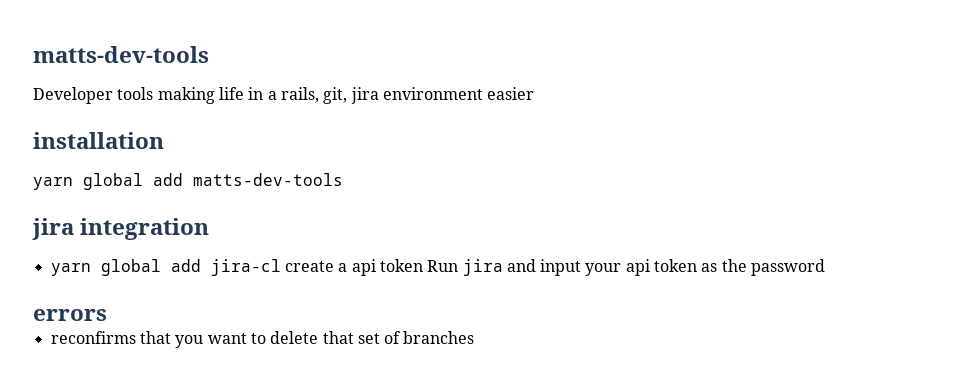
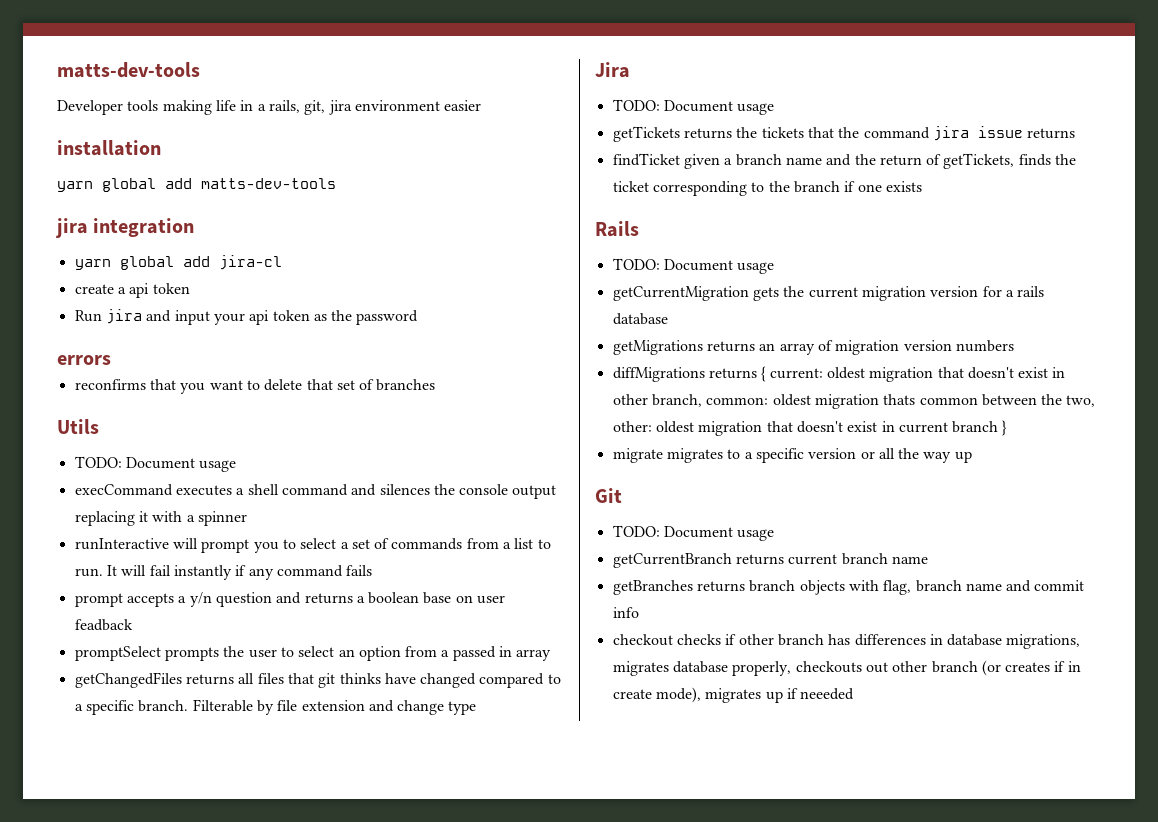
(281, 267) none -> (282, 262) //
(423, 265) none -> (190, 288) //
(475, 337) none -> [57,419,99,434] [74,456,237,472] [74,484,557,499] [74,511,247,526] [74,538,551,553] [74,565,373,580] [74,592,506,607] [74,619,133,631] [74,646,552,661] [74,672,561,688] [74,699,477,715] [595,62,630,78] [612,99,775,115] [612,126,1076,142] [612,153,1077,169] [612,181,922,196] [595,221,639,237] [612,258,775,274] [612,286,1045,301] [612,313,668,325] [612,340,1014,355] [612,366,1066,382] [612,394,1096,409] [612,420,1008,436] [612,448,972,463] [595,488,622,503] [612,525,775,541] [612,553,928,568] [612,580,1085,595] [612,607,639,618] [612,634,1081,649] [612,660,1081,676] [612,687,855,703] // Utils // TODO: Document usage // execCommand executes a shell command and silences the console output replacing it with a spinner // runInteractive will prompt you to select a set of commands from a list to run. It will fail instantly if any command fails // prompt accepts a y/n question and returns a boolean base on user feadback // promptSelect prompts the user to select an option from a passed in array // getChangedFiles returns all files that git thinks have changed compared to a specific branch. Filterable by file extension and change type // Jira // TODO: Document usage // getTickets returns the tickets that the command jira issue returns // findTicket given a branch name and the return of getTickets, finds the ticket corresponding to the branch if one exists // Rails // TODO: Document usage // getCurrentMigration gets the current migration version for a rails database // getMigrations returns an array of migration version numbers // diffMigrations returns { current: oldest migration that doesn't exist in other branch, common: oldest migration thats common between the two, other: oldest migration that doesn't exist in current branch } // migrate migrates to a specific version or all the way up // Git // TODO: Document usage // getCurrentBranch returns current branch name // getBranches returns branch objects with flag, branch name and commit info // checkout checks if other branch has differences in database migrations, migrates database properly, checkouts out other branch (or creates if in create mode), migrates up if neeeded

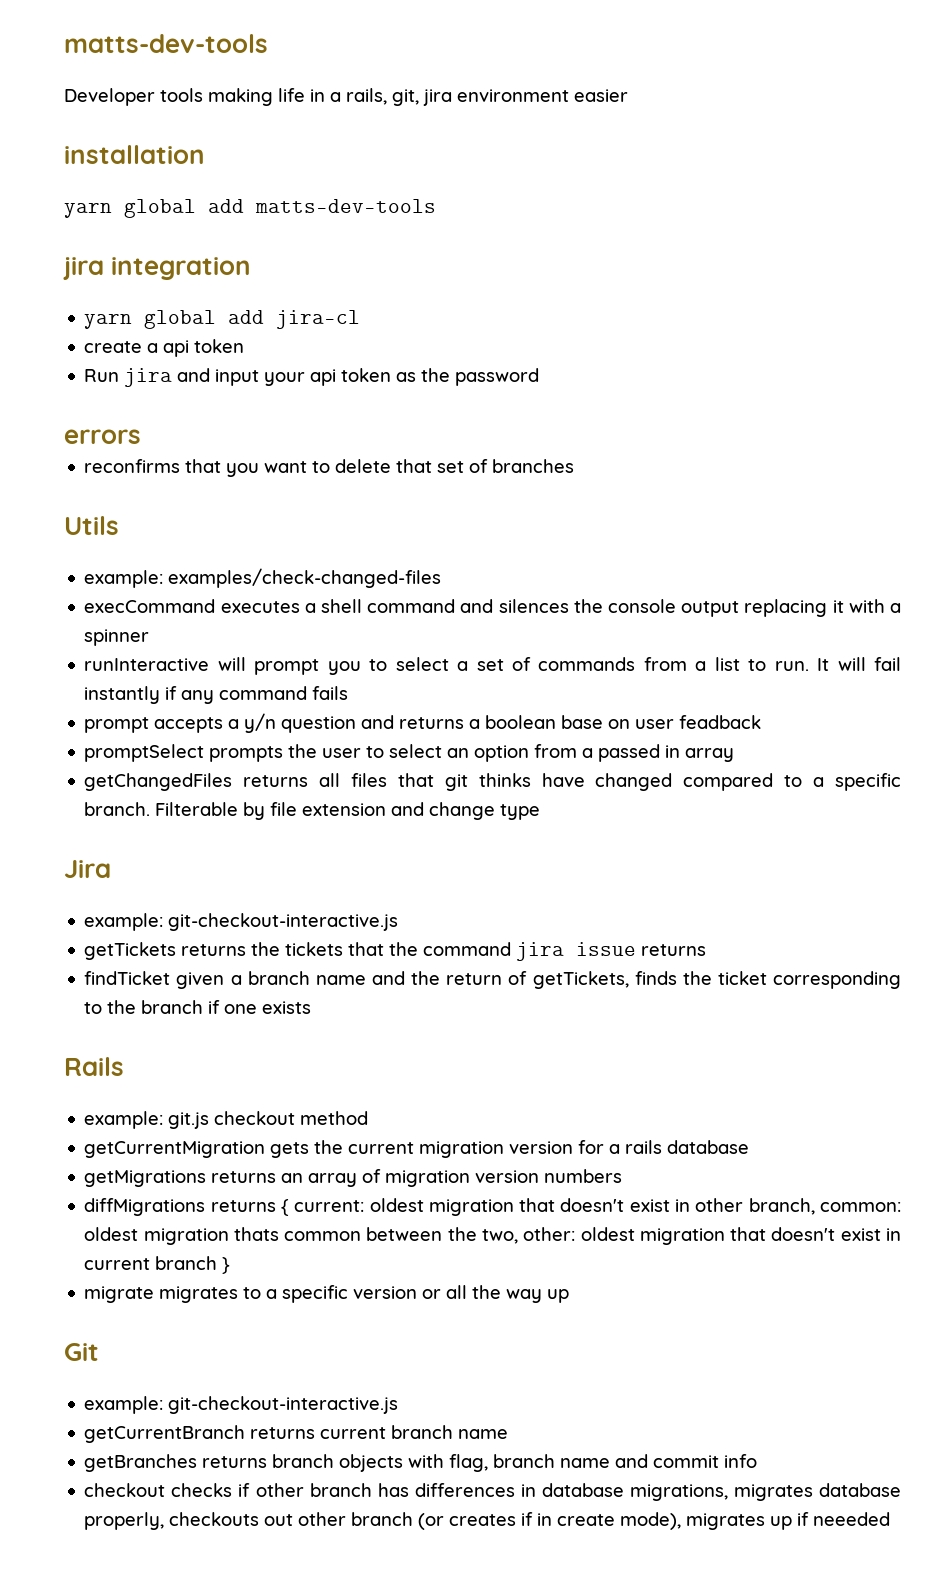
[74,456,237,472] TODO: Document usage -> [84,568,442,588] example: examples/check-changed-files
[612,99,775,115] TODO: Document usage -> [84,913,399,931] example: git-checkout-interactive.js
[612,258,775,274] TODO: Document usage -> [84,1111,369,1129] example: git.js checkout method
[612,525,775,541] TODO: Document usage -> [84,1396,399,1414] example: git-checkout-interactive.js

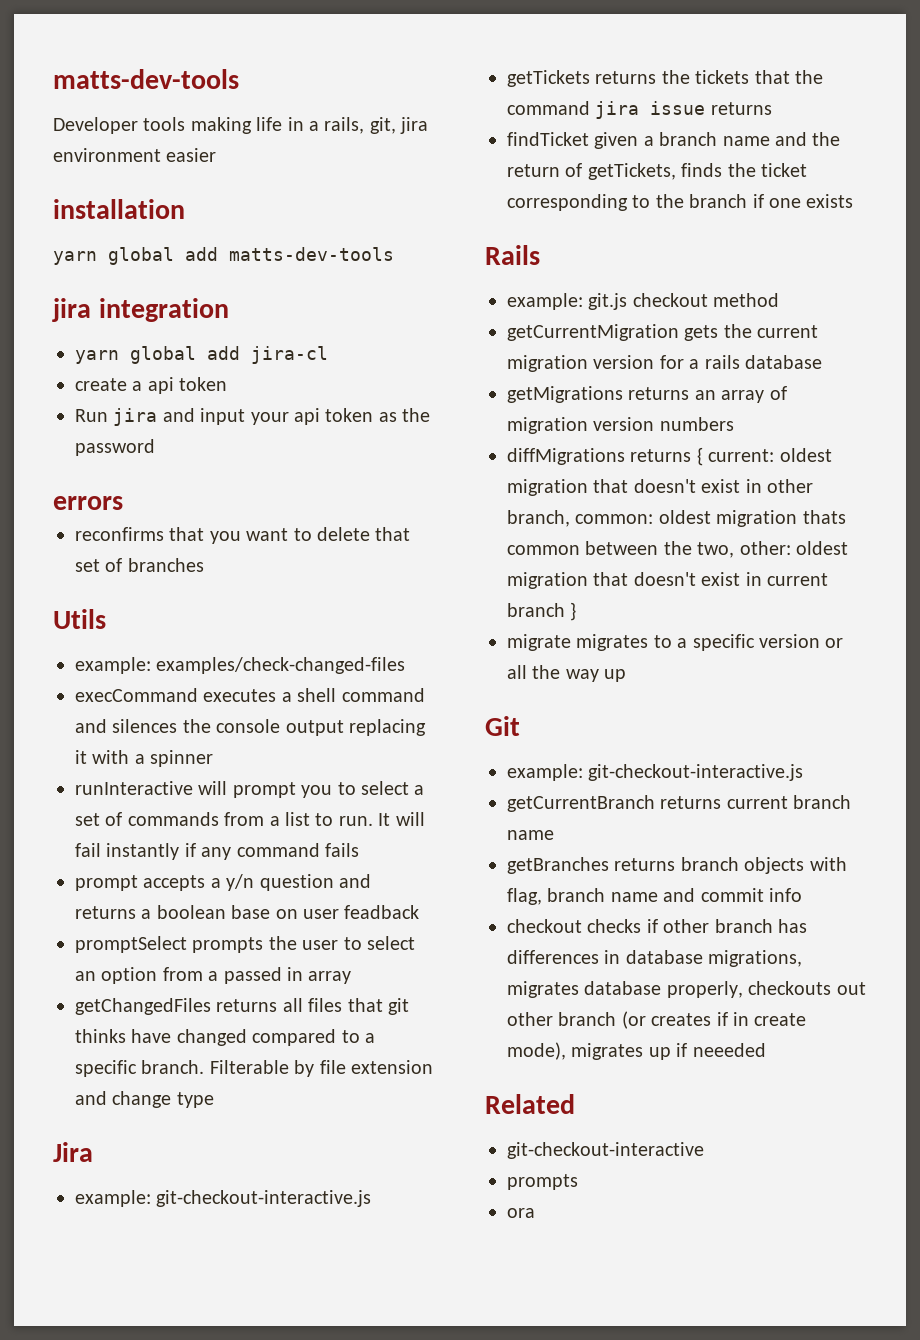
(891, 1519) none -> [485,1094,575,1114] [507,1142,704,1159] [507,1174,578,1190] [507,1208,535,1218] // Related // git-checkout-interactive // prompts // ora

